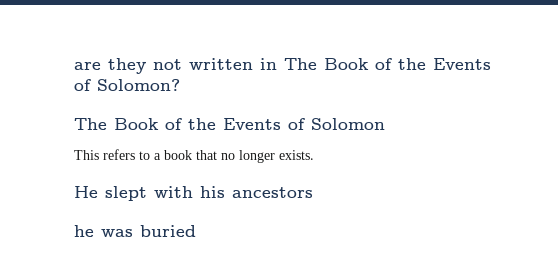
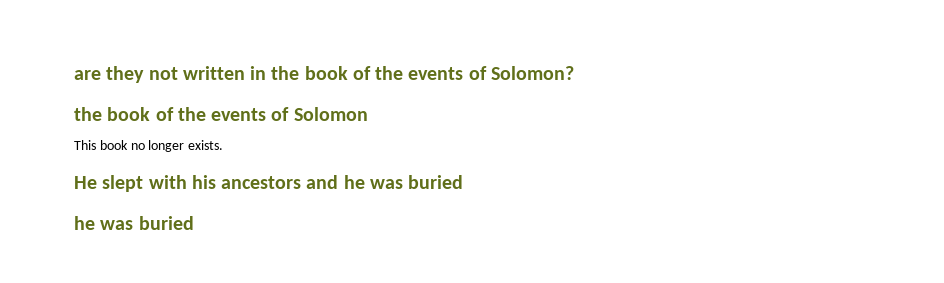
[284,58,491,70] The Book of the Events -> [271,66,464,80] the book of the events
[74,118,281,130] The Book of the Events -> [74,107,267,121] the book of the events
[103,149,217,160] refers to a book that -> [99,140,128,150] book
(313, 192) none -> [306,175,464,189] and he was buried

